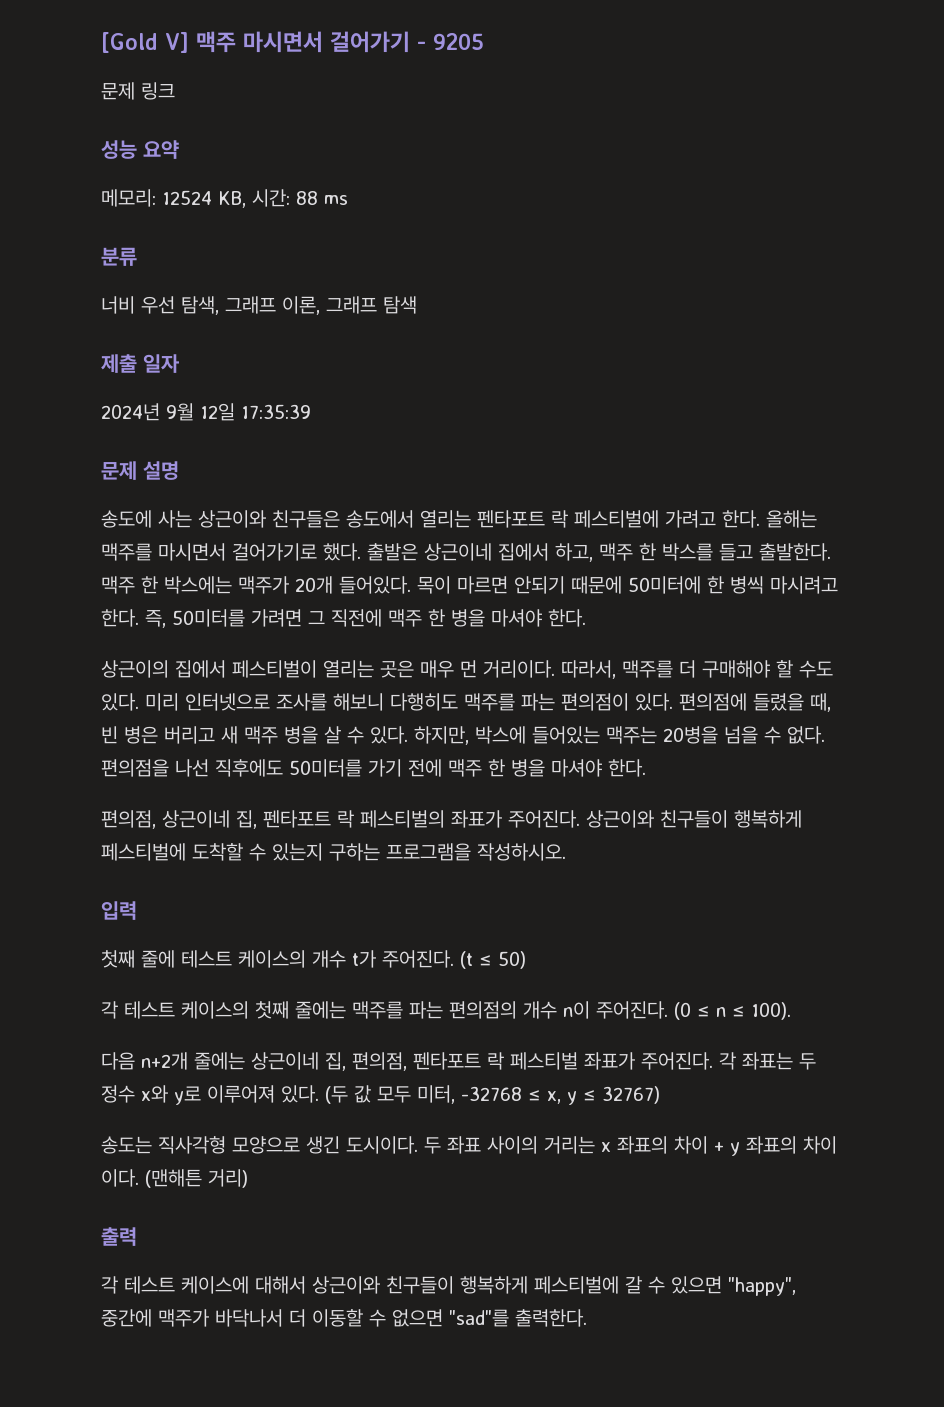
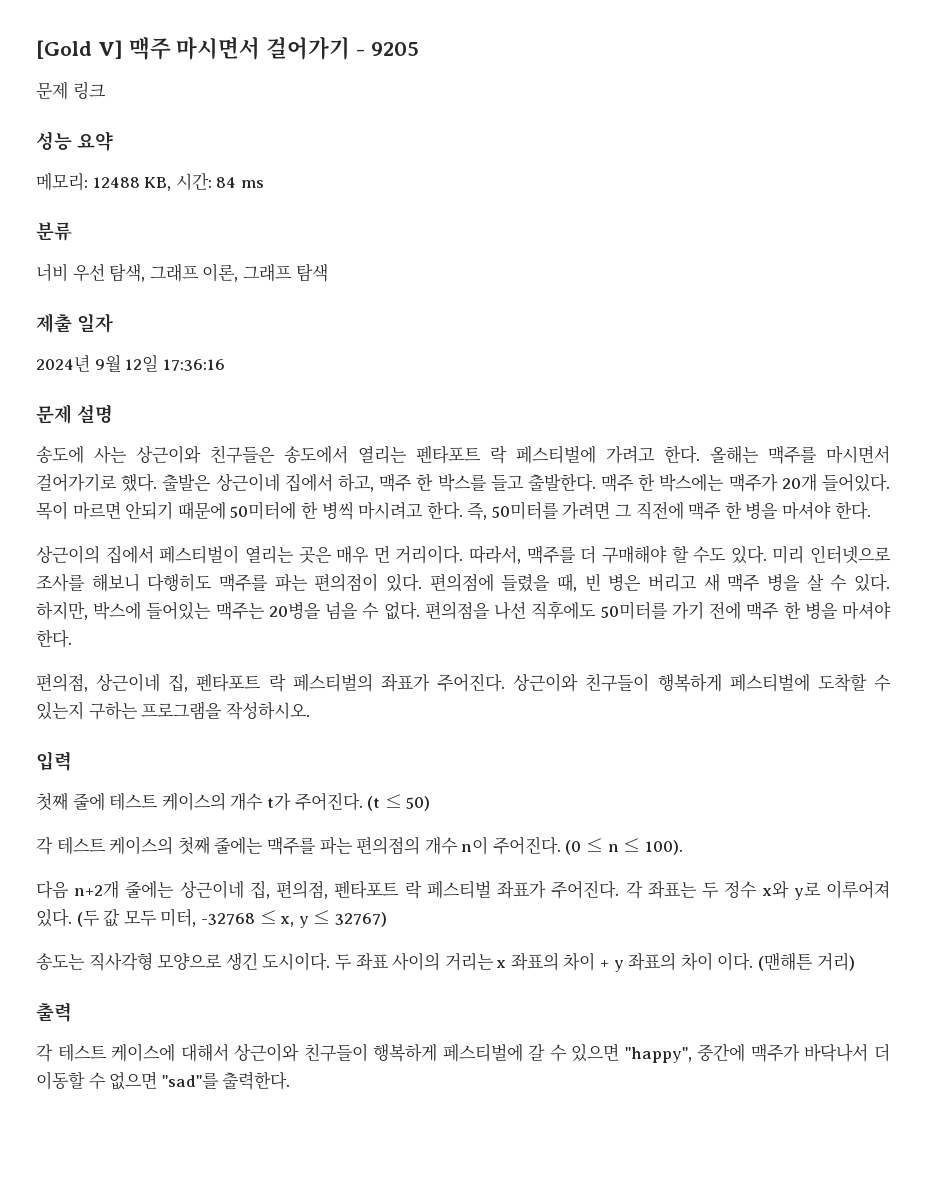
[162,190,212,205] 12524 -> [92,177,140,188] 12488
[296,191,318,205] 88 -> [216,177,237,188] 84
[241,404,311,419] 17:35:39 -> [162,359,225,371] 17:36:16

